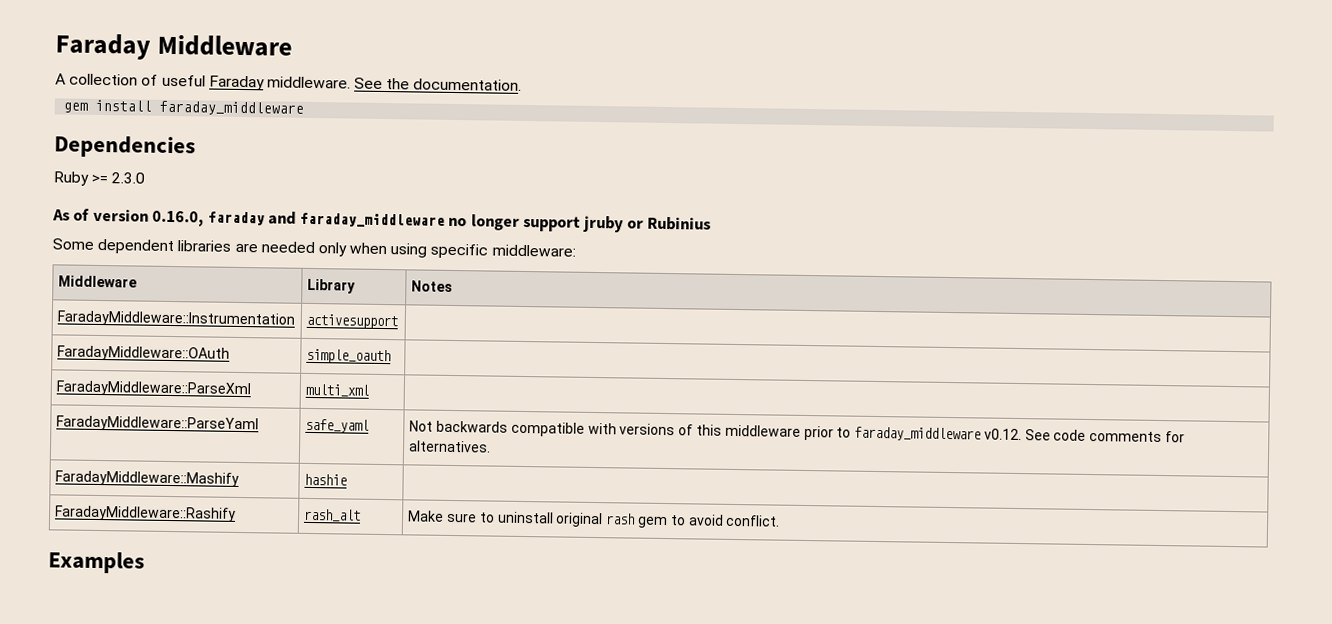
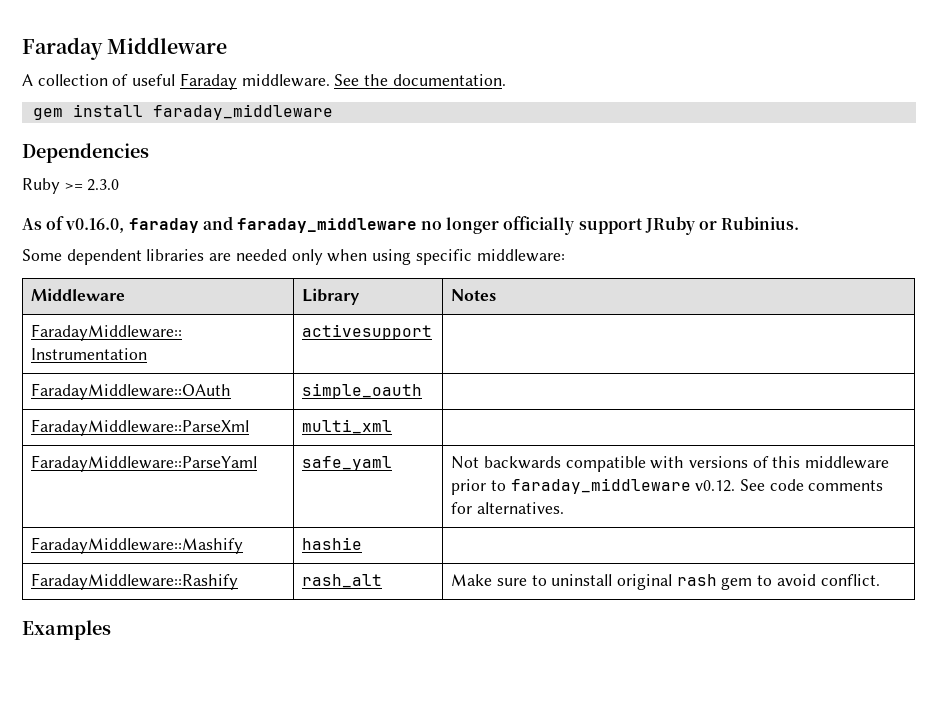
[92,208,205,227] version 0.16.0, -> [65,218,125,233] v0.16.0,
[523,215,712,233] support jruby or Rubinius -> [503,216,800,235] officially support JRuby or Rubinius.

